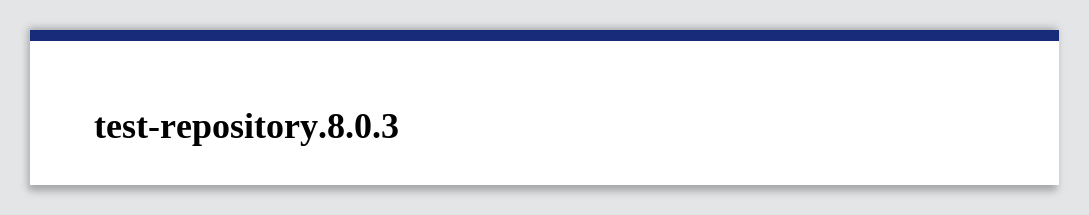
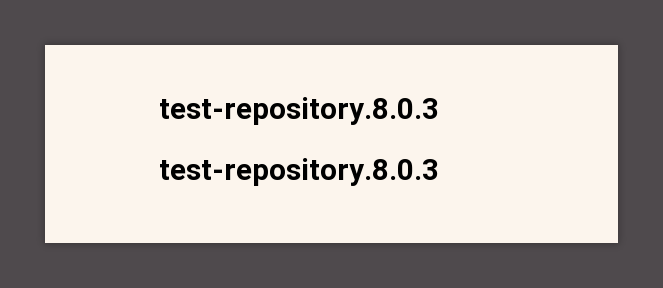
[94,113,399,146] test-repository.8.0.3 -> [159,97,439,125] [159,158,439,186] test-repository.8.0.3 // test-repository.8.0.3

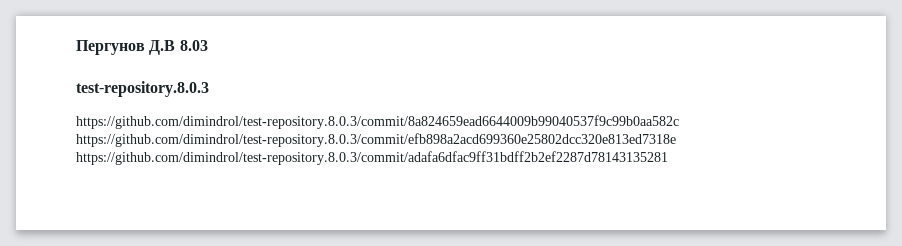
[159,97,439,125] [159,158,439,186] test-repository.8.0.3 // test-repository.8.0.3 -> [76,40,208,55] [76,81,209,97] [76,115,679,129] [76,133,676,147] [76,151,668,165] Пергунов Д.В 8.03 // test-repository.8.0.3 // https://github.com/dimindrol/test-repository.8.0.3/commit/8a824659ead6644009b99040537f9c99b0aa582c https://github.com/dimindrol/test-repository.8.0.3/commit/efb898a2acd699360e25802dcc320e813ed7318e https://github.com/dimindrol/test-repository.8.0.3/commit/adafa6dfac9ff31bdff2b2ef2287d78143135281

